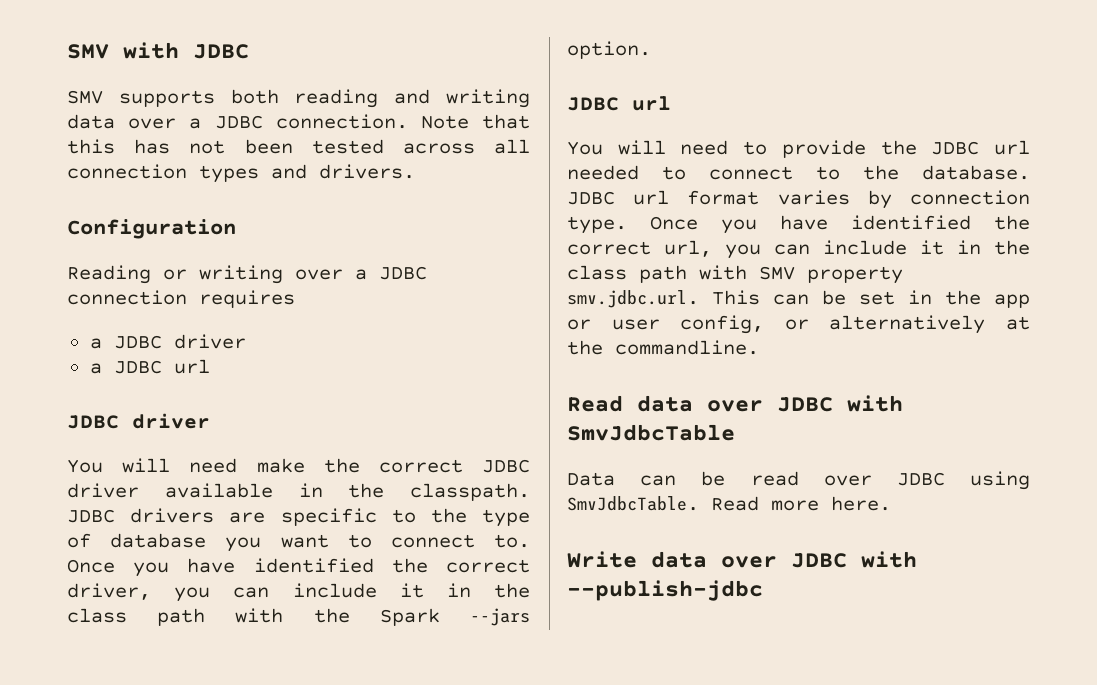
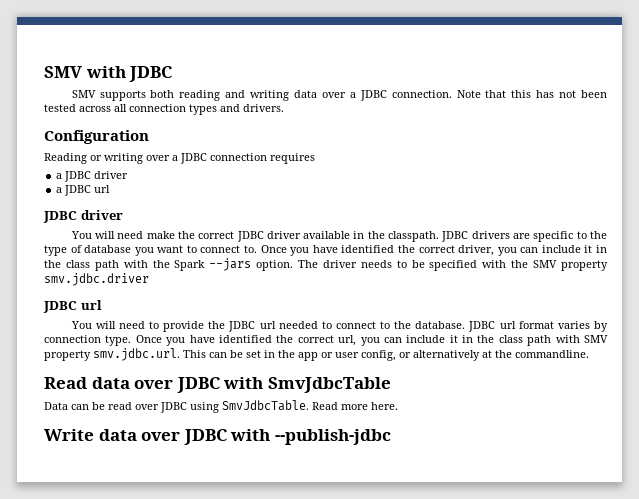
(651, 50) none -> [298,260,608,271] [44,273,149,286] The driver needs to be specified with the SMV property smv.jdbc.driver

